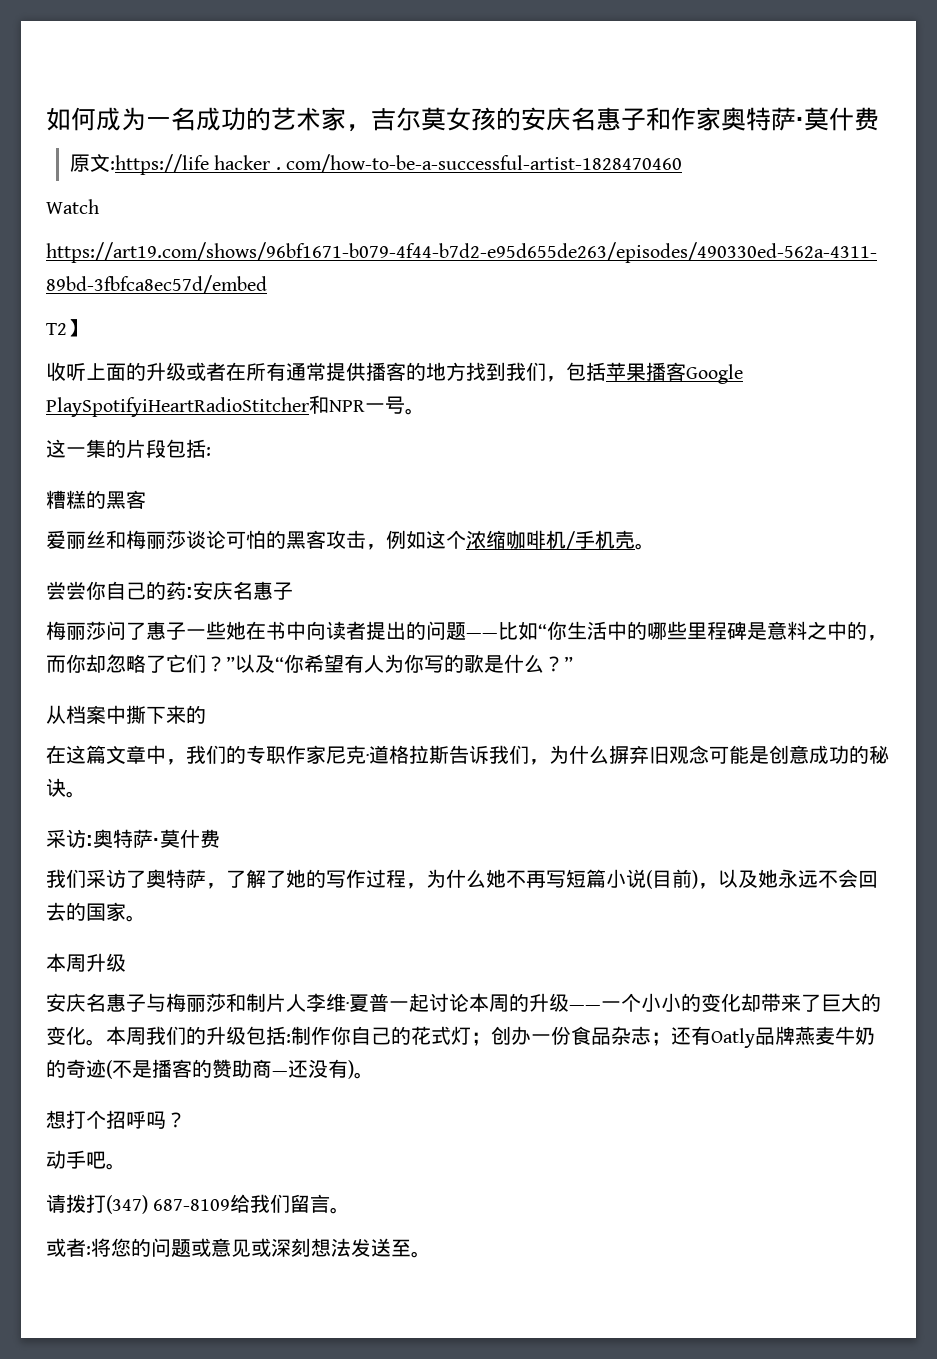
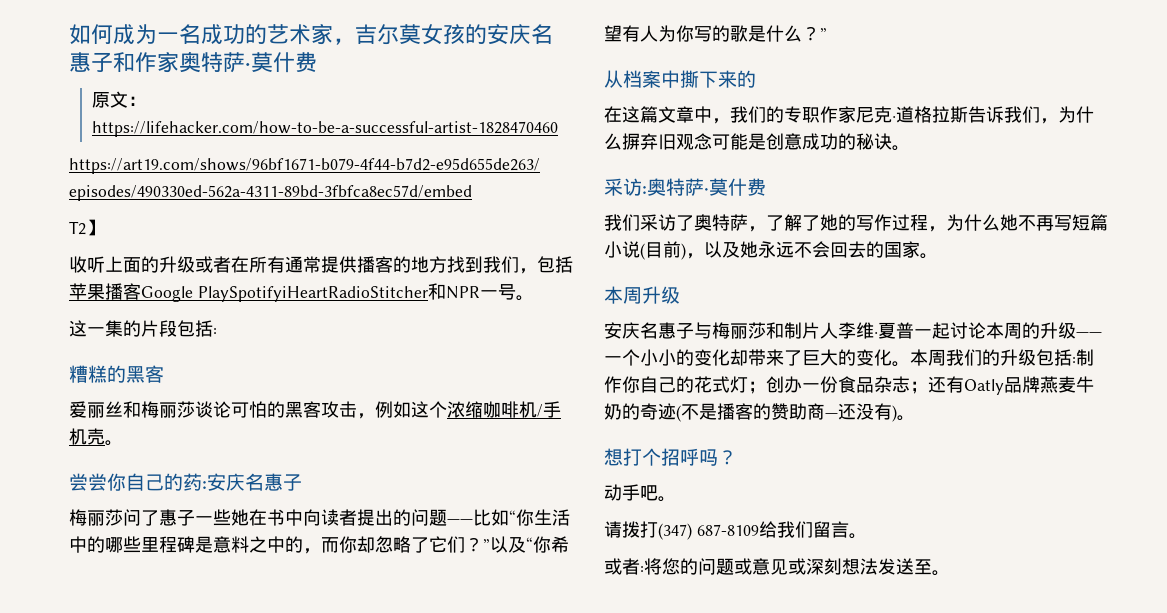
[109,154,683,175] [46,199,99,214] :https://life hacker . com/how-to-be-a-successful-artist-1828470460 // Watch -> [127,96,146,106] [91,121,558,137] ：https://lifehacker.com/how-to-be-a-successful-artist-1828470460

